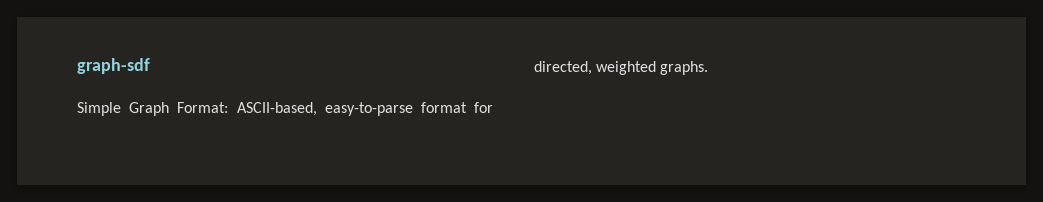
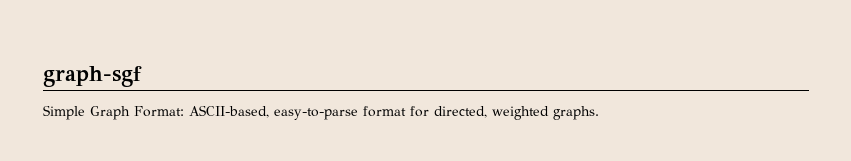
[77,58,150,74] graph-sdf -> [43,66,142,87] graph-sgf

